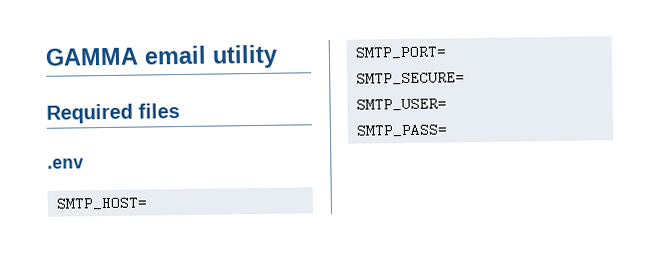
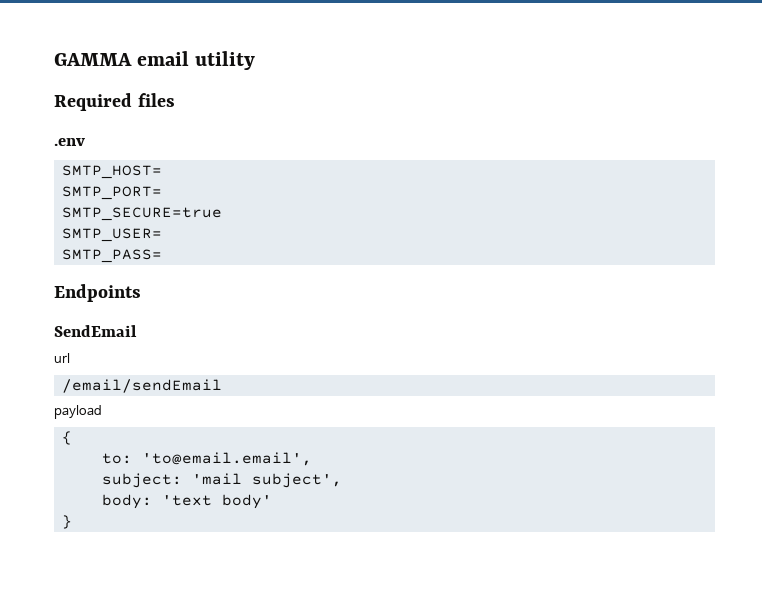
[356,70,465,86] SMTP_SECURE= -> [61,207,222,221] SMTP_SECURE=true
(448, 130) none -> [54,284,141,302] [54,325,137,337] [54,353,70,363] [61,379,222,393] [54,405,102,419] [61,431,72,445] [101,452,312,466] [101,473,342,488] [101,494,272,509] [61,515,72,529] // Endpoints // SendEmail // url // /email/sendEmail // payload // { // to: 'to@email.email', // subject: 'mail subject', // body: 'text body' // }

